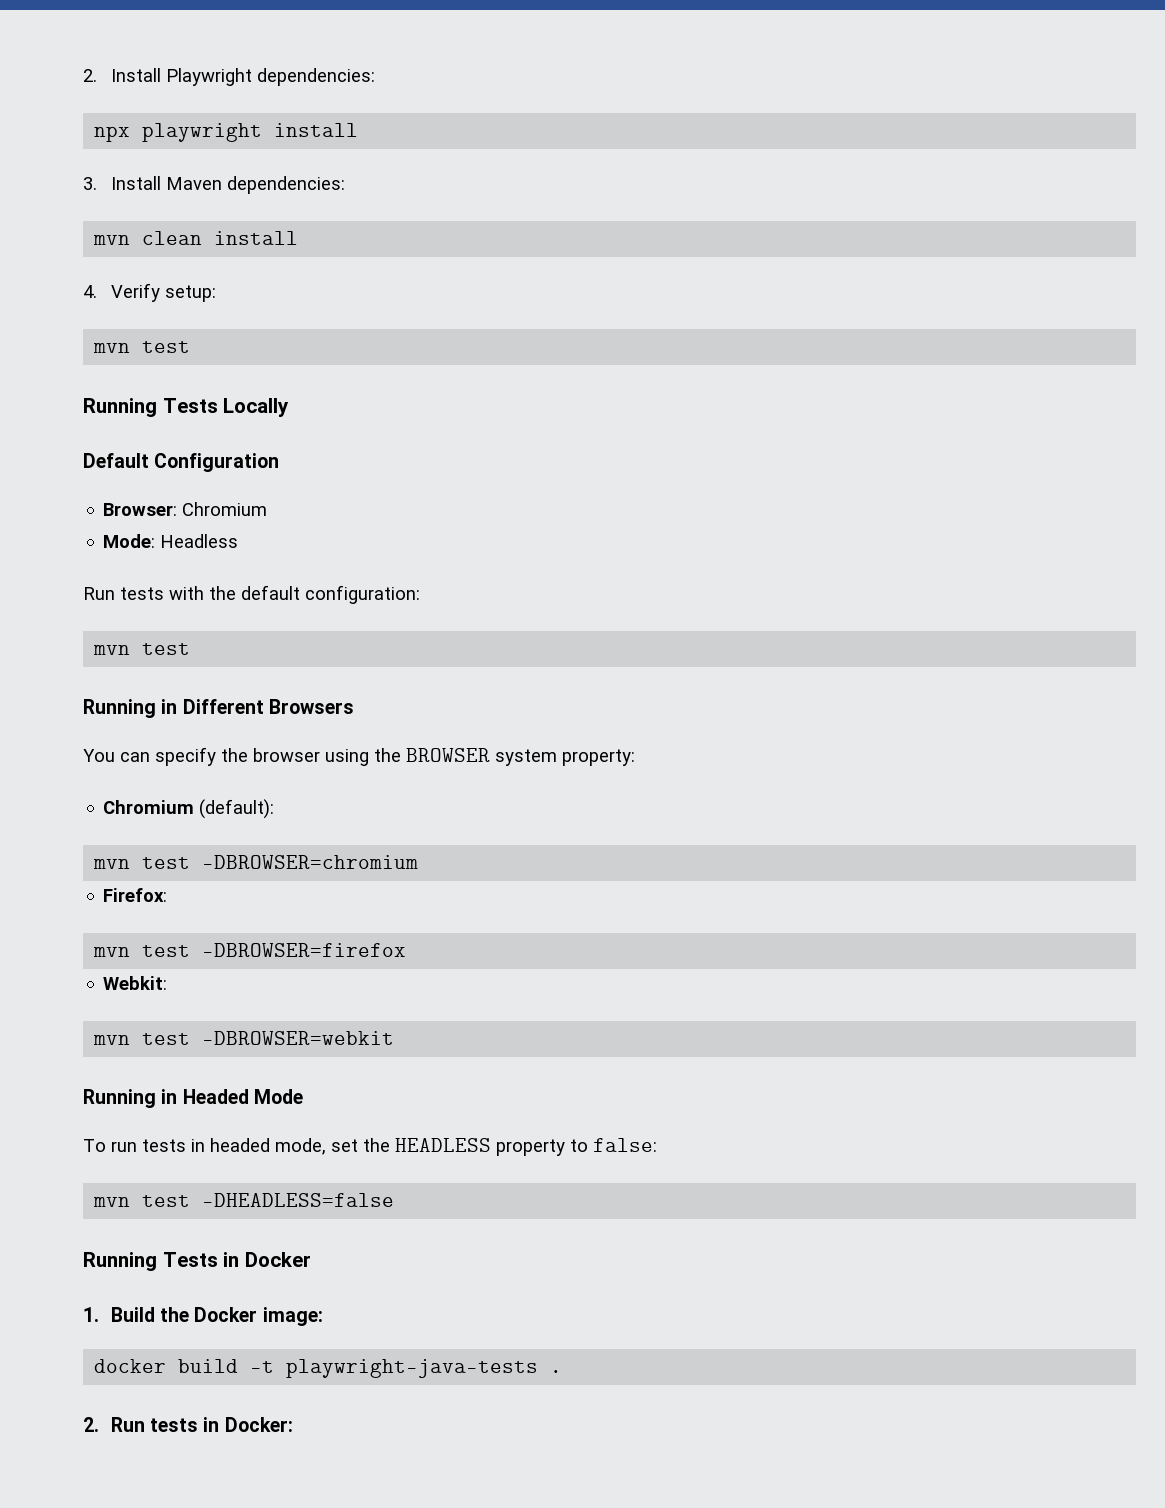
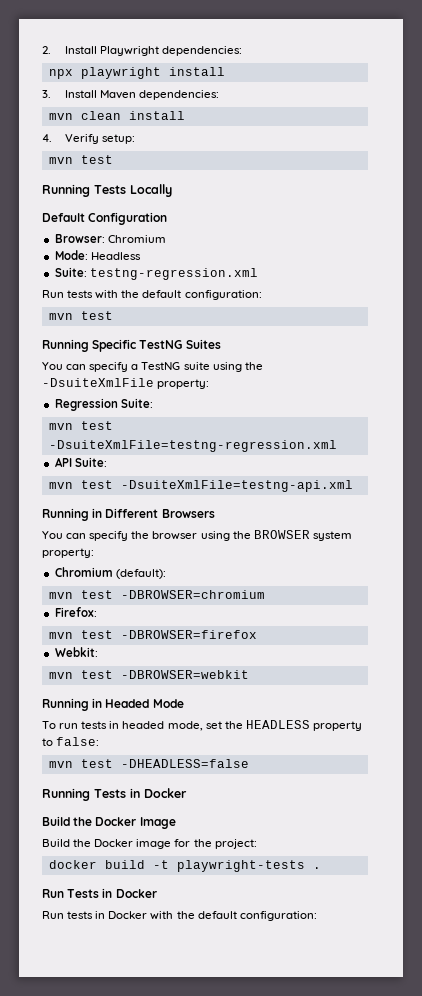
(239, 541) none -> [54,267,258,280] // Suite: testng-regression.xml
(191, 649) none -> [42,339,221,352] [42,362,263,372] [42,378,210,389] [54,398,153,411] [48,421,113,430] [48,440,337,452] [54,457,107,467] [48,480,353,492] // Running Specific TestNG Suites // You can specify a TestNG suite using the -DsuiteXmlFile property: // Regression Suite: // mvn test -DsuiteXmlFile=testng-regression.xml // API Suite: // mvn test -DsuiteXmlFile=testng-api.xml
[83,1307,323,1326] 1. Build the Docker image: -> [42,816,176,829] [42,839,257,849] Build the Docker Image // Build the Docker image for the project:
[286,1359,539,1378] playwright-java-tests -> [176,860,305,872] playwright-tests
[83,1417,293,1432] 2. Run tests in Docker: -> [42,888,157,898] [42,911,317,921] Run Tests in Docker // Run tests in Docker with the default configuration:

